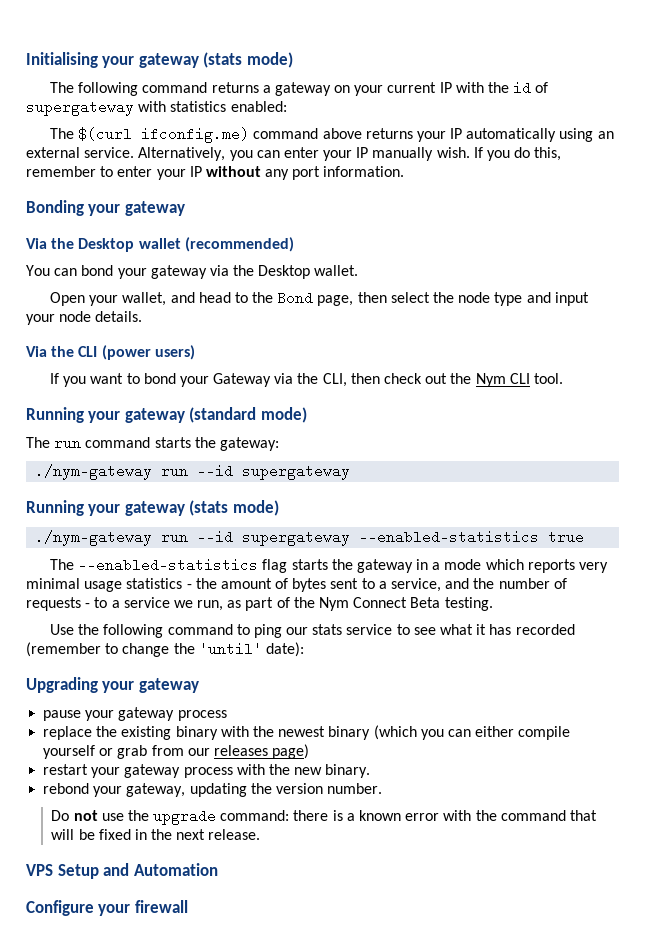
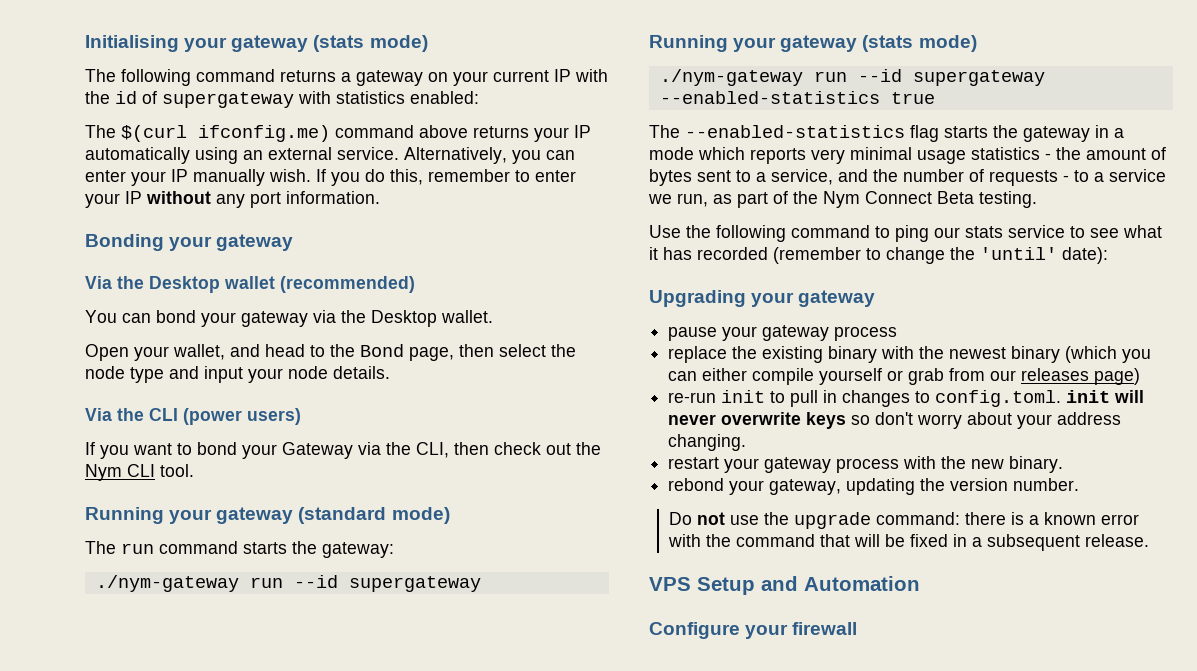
(310, 751) none -> [668,390,1145,407] [668,412,1122,429] [668,434,747,451] // re-run init to pull in changes to config.toml. init will never overwrite keys so don't worry about your address changing.
[151,829,206,840] the next -> [971,534,1080,551] a subsequent

